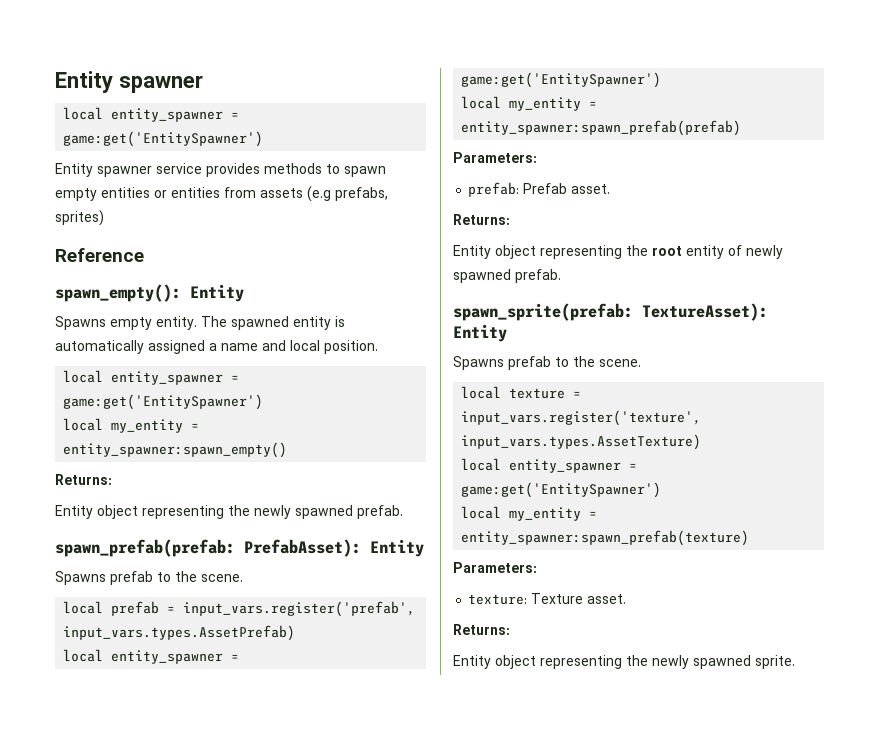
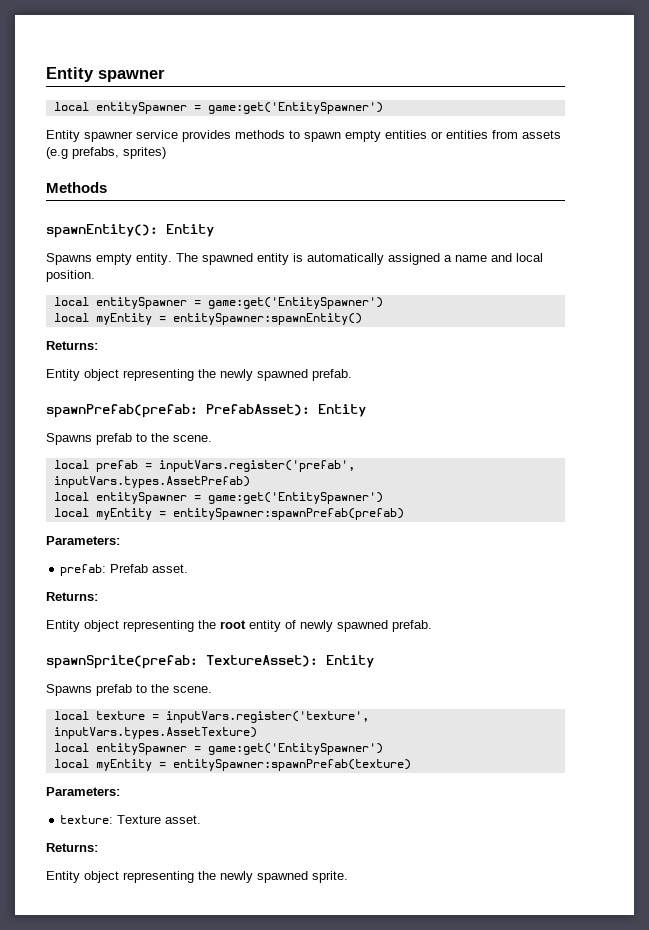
[111,108,224,122] entity_spawner -> [95,102,187,114] entitySpawner
[55,248,144,262] [55,284,181,302] Reference // spawn_empty(): -> [46,182,107,193] [46,224,158,238] Methods // spawnEntity():
[111,371,240,385] [63,394,264,410] [63,418,200,433] [63,442,288,458] entity_spawner = game:get('EntitySpawner') // local my_entity = entity_spawner:spawn_empty() -> [95,297,383,309] [53,313,362,325] entitySpawner = game:get('EntitySpawner') // local myEntity = entitySpawner:spawnEntity()
[55,539,235,557] spawn_prefab(prefab: -> [46,404,198,418] spawnPrefab(prefab:
[183,601,416,617] [63,625,296,641] [63,649,240,664] [461,72,662,88] [461,96,598,111] [461,120,742,136] input_vars.register('prefab', input_vars.types.AssetPrefab) // local entity_spawner = game:get('EntitySpawner') // local my_entity = entity_spawner:spawn_prefab(prefab) -> [158,460,355,472] [53,476,250,488] [53,492,383,504] [53,508,404,520] inputVars.register('prefab', inputVars.types.AssetPrefab) // local entitySpawner = game:get('EntitySpawner') // local myEntity = entitySpawner:spawnPrefab(prefab)
[453,303,633,321] spawn_sprite(prefab: -> [46,655,198,669] spawnSprite(prefab:
[461,410,702,426] [461,434,702,450] [461,458,638,473] [461,482,662,498] [461,506,598,521] [461,530,750,546] input_vars.register('texture', input_vars.types.AssetTexture) // local entity_spawner = game:get('EntitySpawner') // local my_entity = entity_spawner:spawn_prefab(texture) -> [165,711,369,723] [53,727,257,739] [53,743,383,755] [53,759,411,771] inputVars.register('texture', inputVars.types.AssetTexture) // local entitySpawner = game:get('EntitySpawner') // local myEntity = entitySpawner:spawnPrefab(texture)

